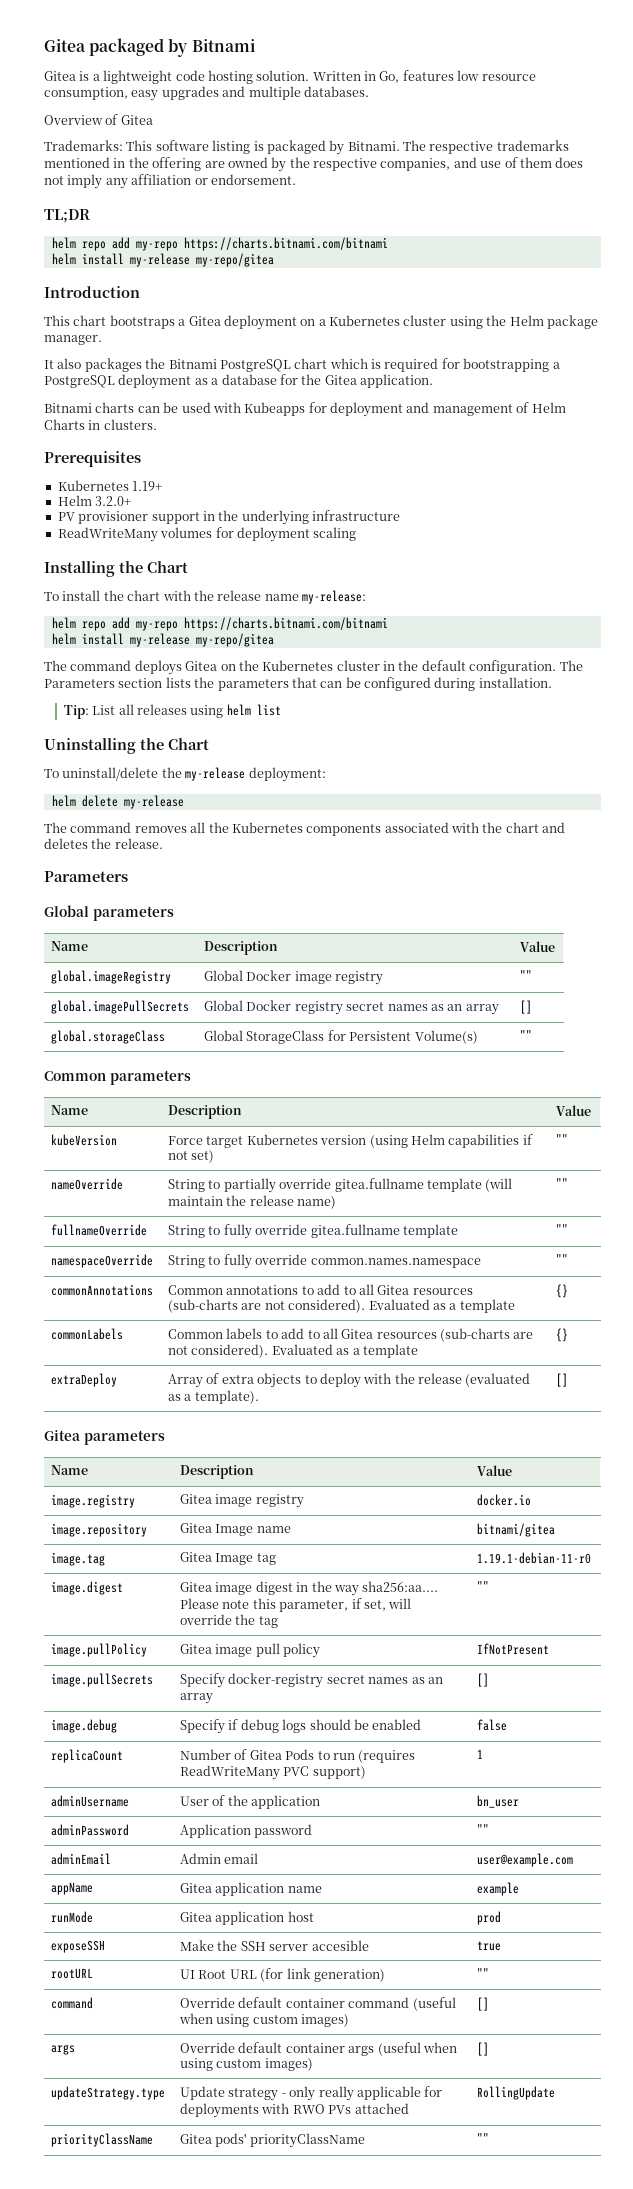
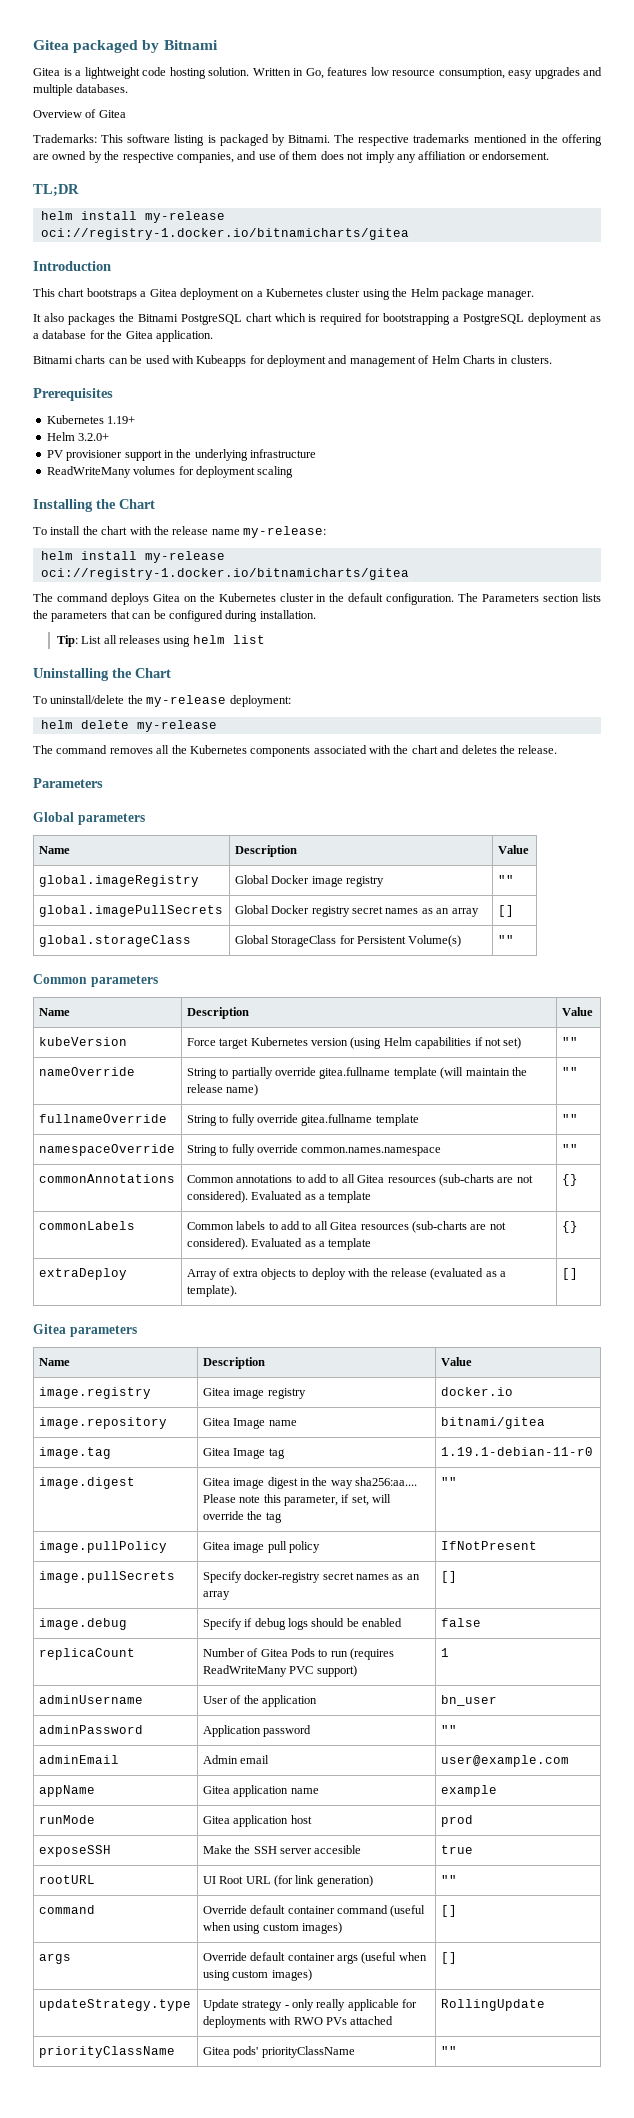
[51,237,388,251] [51,253,274,267] // helm repo add my-repo https://charts.bitnami.com/bitnami // helm install my-release my-repo/gitea -> [40,211,225,223] [40,228,409,240] // helm install my-release oci://registry-1.docker.io/bitnamicharts/gitea
[51,617,388,631] [51,633,274,647] // helm repo add my-repo https://charts.bitnami.com/bitnami // helm install my-release my-repo/gitea -> [40,551,225,563] [40,568,409,580] // helm install my-release oci://registry-1.docker.io/bitnamicharts/gitea

